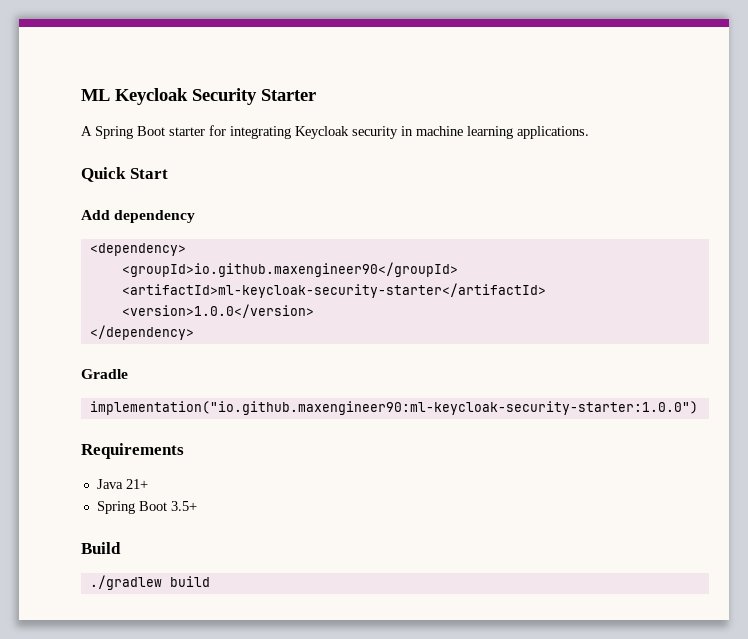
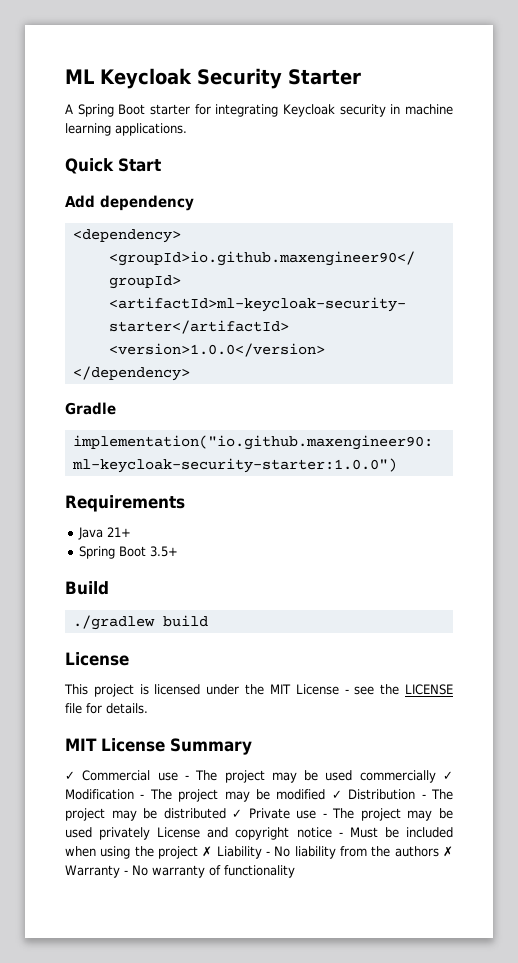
(210, 581) none -> [65,652,129,666] [64,684,453,697] [65,703,148,714] [65,738,252,755] [65,770,454,783] [65,789,453,802] [65,808,453,821] [65,827,453,840] [65,846,453,859] [65,865,295,878] // License // This project is licensed under the MIT License - see the LICENSE file for details. // MIT License Summary // ✓ Commercial use - The project may be used commercially ✓ Modification - The project may be modified ✓ Distribution - The project may be distributed ✓ Private use - The project may be used privately License and copyright notice - Must be included when using the project ✗ Liability - No liability from the authors ✗ Warranty - No warranty of functionality

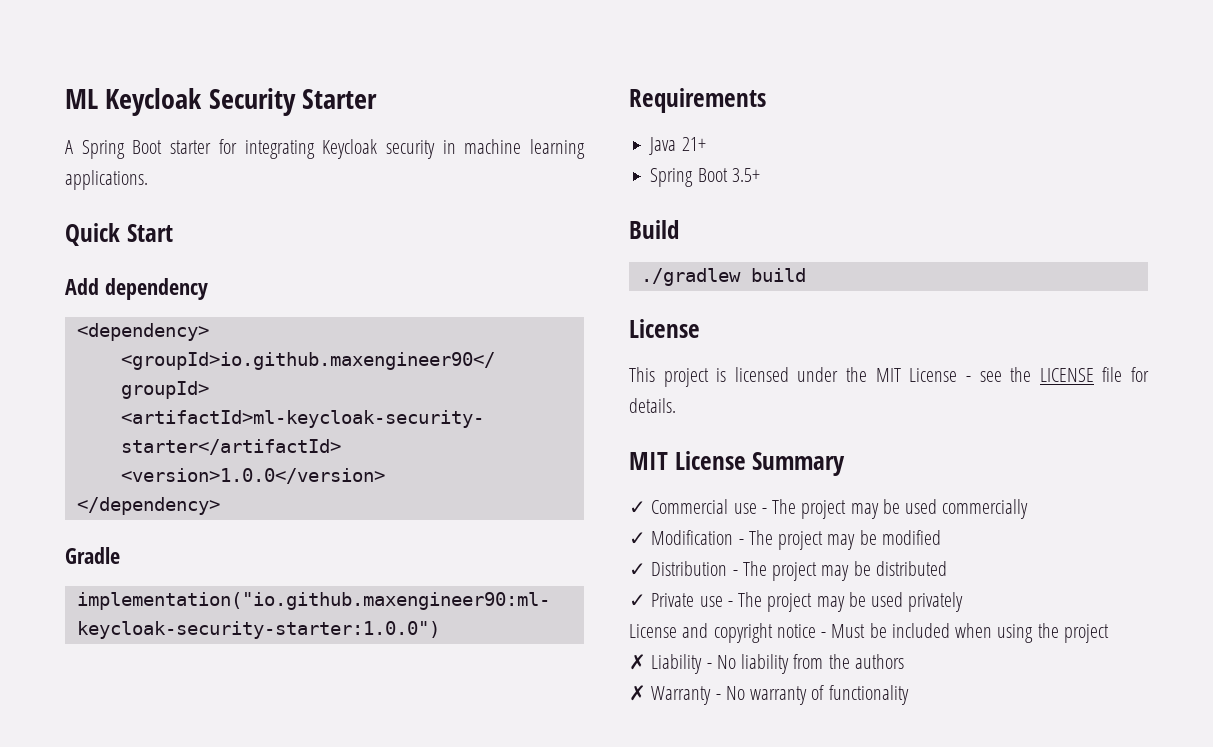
(436, 776) none -> (1029, 509) //
(326, 794) none -> (941, 537) //
(226, 813) none -> (947, 568) //
(151, 833) none -> (964, 602) //
(198, 852) none -> (1109, 633) //
(439, 851) none -> (904, 661) //

